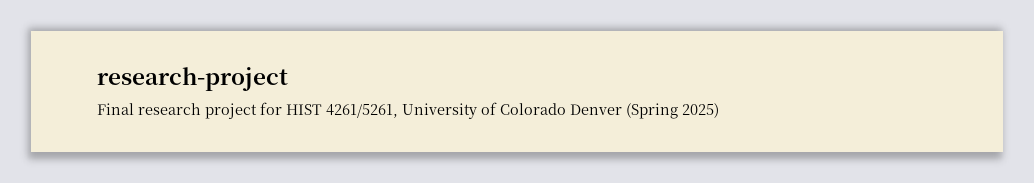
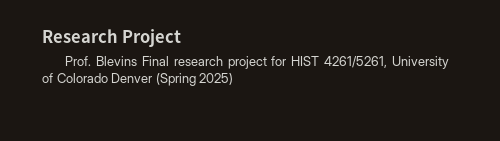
[97,67,288,91] research-project // -> [42,29,182,47] [65,56,137,66] Research Project // Prof. Blevins

